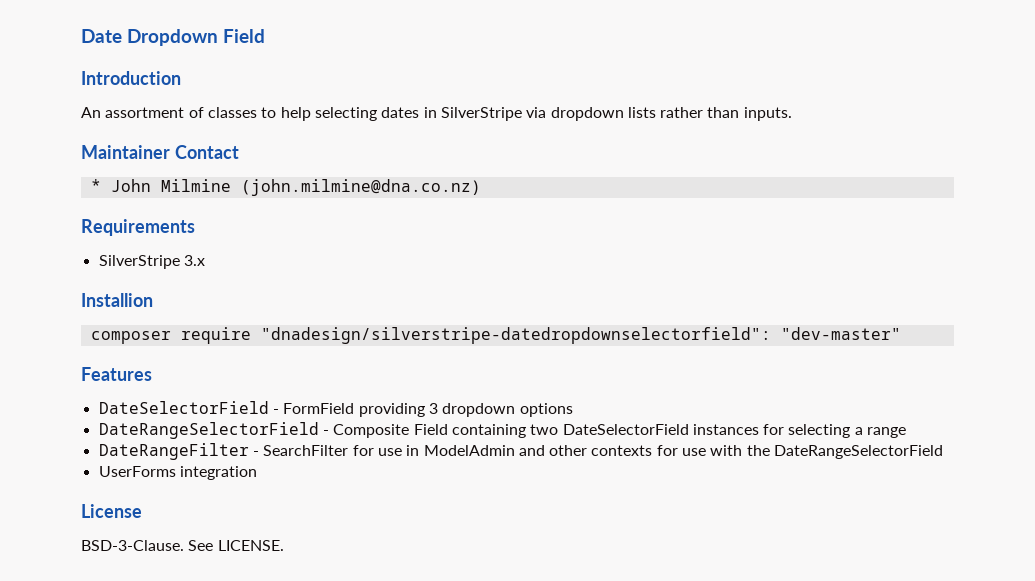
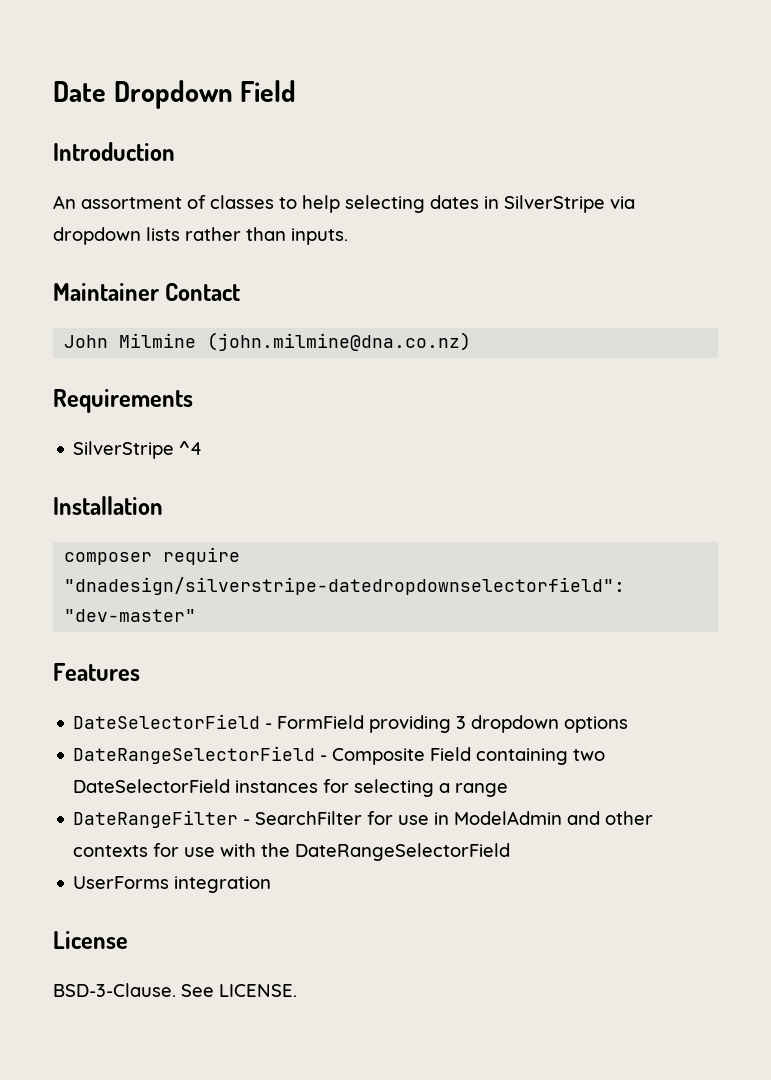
[90,179,101,192] * -> (241, 292) none
[183,255,205,266] [81,293,153,307] 3.x // Installion -> [179,441,203,455] [53,496,163,515] ^4 // Installation

